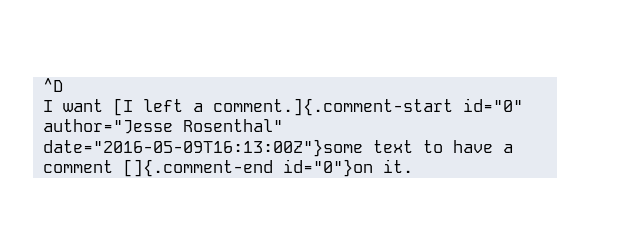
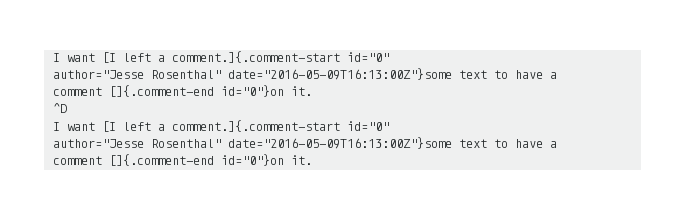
(42, 85) none -> [52,51,389,63] [52,68,557,80] [52,85,312,97] I want [I left a comment.]{.comment-start id="0" // author="Jesse Rosenthal" date="2016-05-09T16:13:00Z"}some text to have a // comment []{.comment-end id="0"}on it. //

